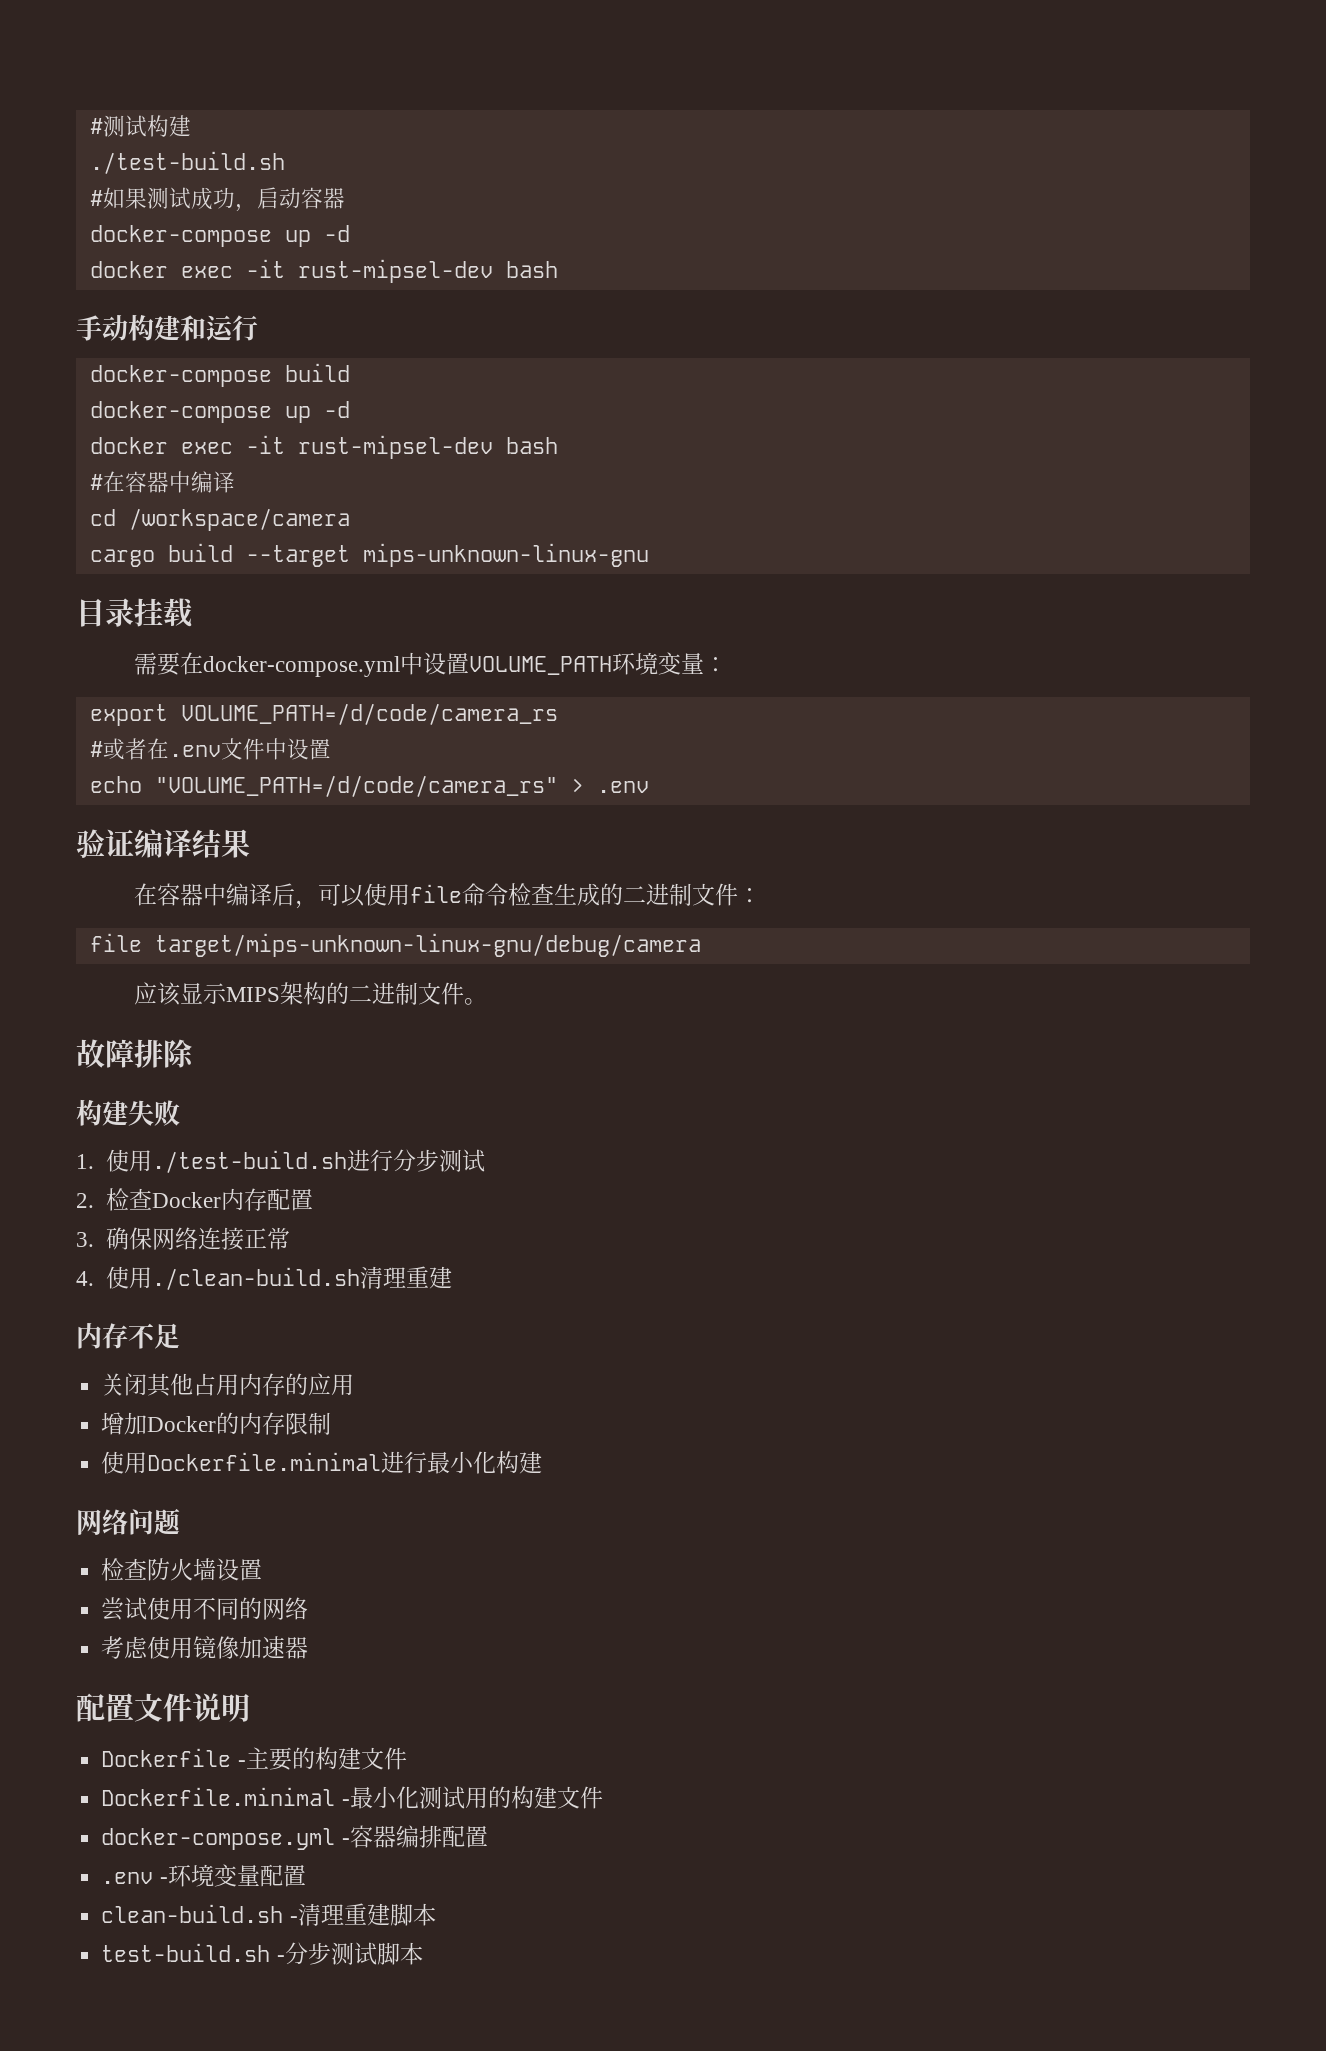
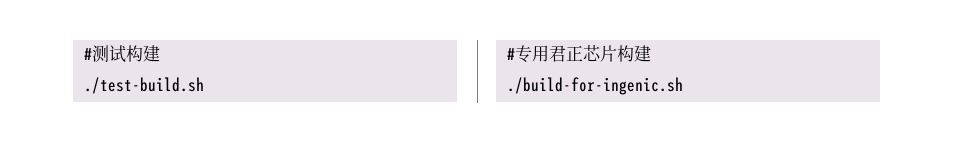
[102,187,345,212] [89,225,350,247] [89,259,558,283] [76,314,258,341] [89,363,350,387] [89,401,350,423] [89,435,558,459] [89,471,235,493] [89,508,350,531] [89,543,649,567] [76,598,193,628] [134,652,728,677] [89,703,558,726] [89,738,331,760] [89,775,649,797] [76,829,250,858] [134,883,762,909] [89,933,701,957] [134,982,488,1006] [76,1039,194,1068] [76,1099,180,1126] [76,1149,485,1173] [76,1188,313,1211] [76,1227,290,1250] [76,1266,452,1290] [76,1323,180,1349] [101,1373,355,1397] [101,1412,332,1435] [101,1451,543,1474] [76,1508,180,1535] [101,1558,263,1581] [101,1597,309,1621] [101,1636,309,1659] [76,1693,250,1722] [101,1747,407,1771] [101,1786,603,1809] [101,1825,488,1850] [101,1864,306,1887] [101,1903,436,1926] [101,1942,423,1965] 如果测试成功，启动容器 // docker-compose up -d // docker exec -it rust-mipsel-dev bash // 手动构建和运行 // docker-compose build // docker-compose up -d // docker exec -it rust-mipsel-dev bash // #在容器中编译 // cd /workspace/camera // cargo build --target mips-unknown-linux-gnu // 目录挂载 // 需要在docker-compose.yml中设置VOLUME_PATH环境变量： // export VOLUME_PATH=/d/code/camera_rs // #或者在.env文件中设置 // echo "VOLUME_PATH=/d/code/camera_rs" > .env // 验证编译结果 // 在容器中编译后，可以使用file命令检查生成的二进制文件： // file target/mips-unknown-linux-gnu/debug/camera // 应该显示MIPS架构的二进制文件。 // 故障排除 // 构建失败 // 1.使用./test-build.sh进行分步测试 // 2.检查Docker内存配置 // 3.确保网络连接正常 // 4.使用./clean-build.sh清理重建 // 内存不足 // 关闭其他占用内存的应用 // 增加Docker的内存限制 // 使用Dockerfile.minimal进行最小化构建 // 网络问题 // 检查防火墙设置 // 尝试使用不同的网络 // 考虑使用镜像加速器 // 配置文件说明 // Dockerfile -主要的构建文件 // Dockerfile.minimal -最小化测试用的构建文件 // docker-compose.yml -容器编排配置 // .env -环境变量配置 // clean-build.sh -清理重建脚本 // test-build.sh -分步测试脚本 -> [515,45,652,63] [507,77,684,95] 专用君正芯片构建 // ./build-for-ingenic.sh

